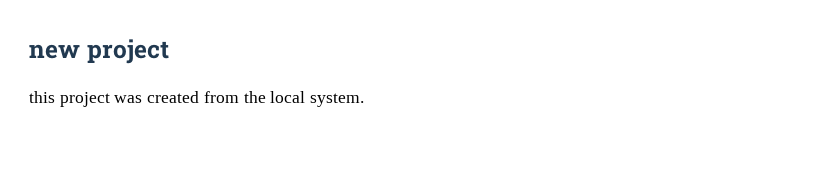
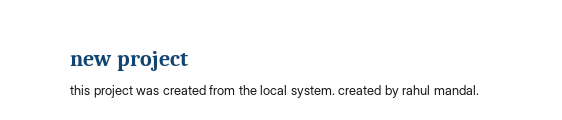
(365, 100) none -> [338,85,479,98] created by rahul mandal.

